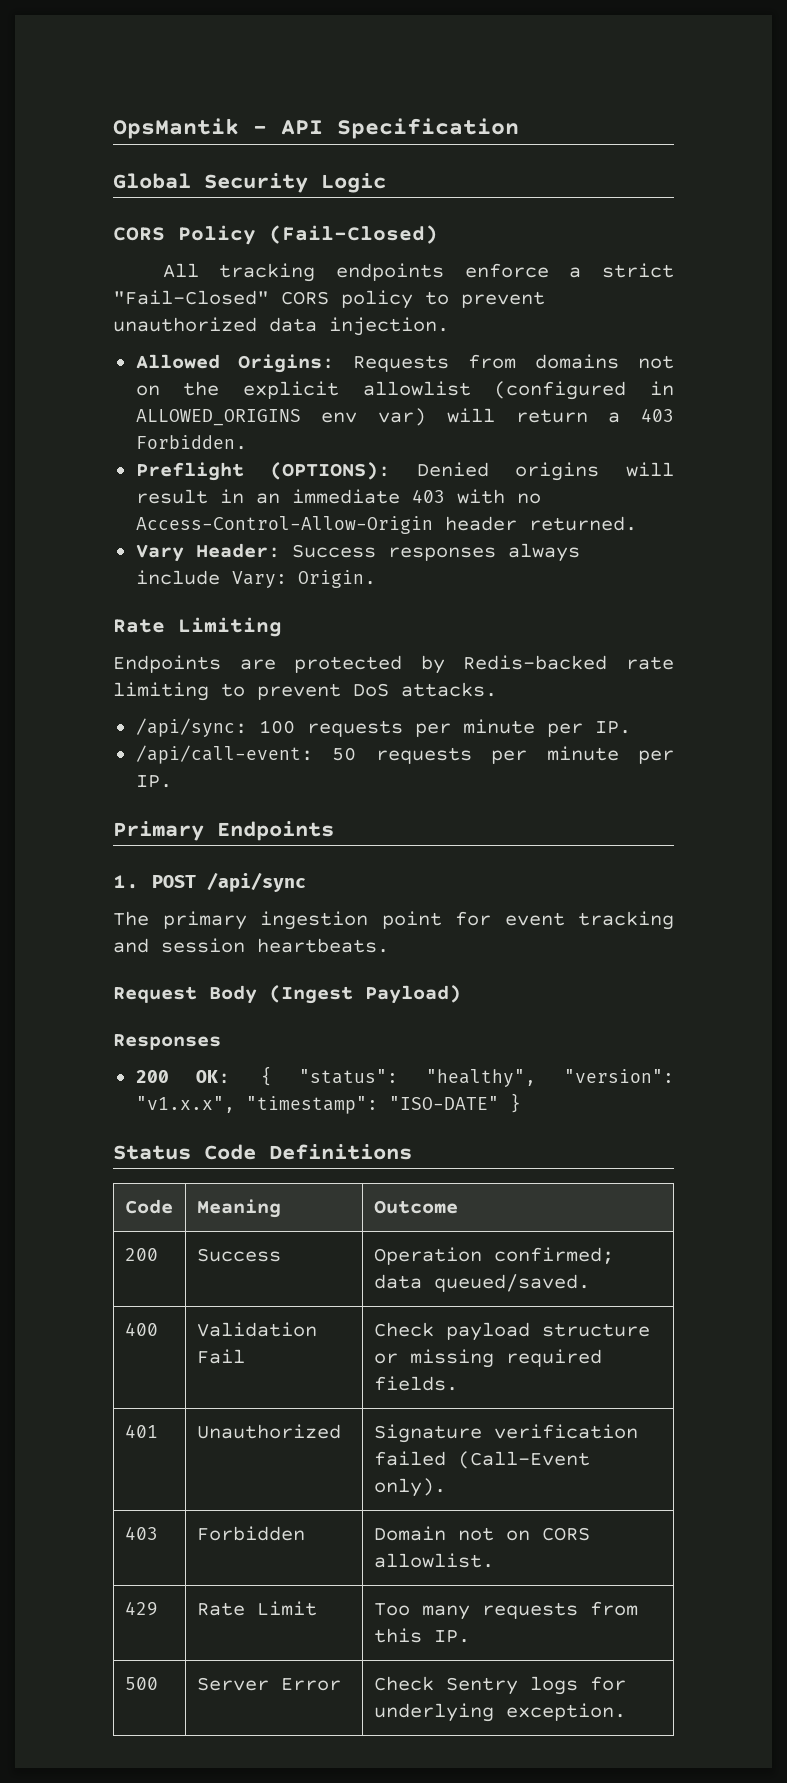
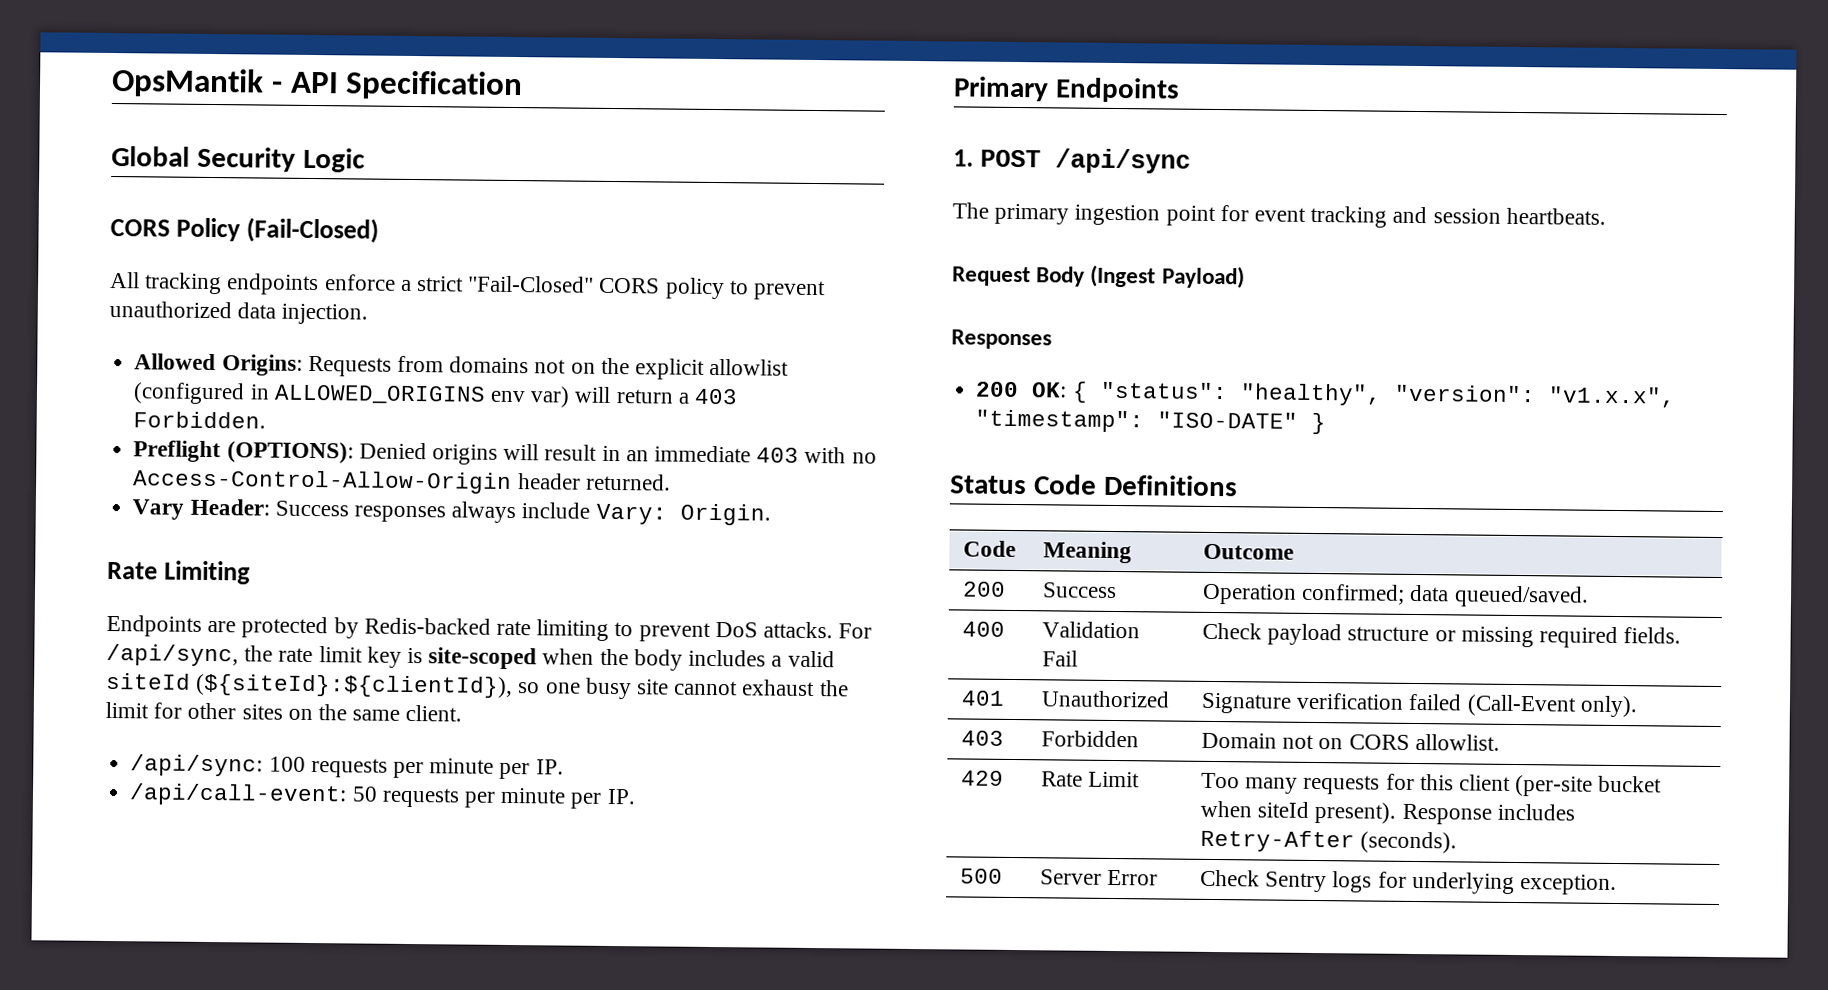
(497, 689) none -> [838,623,873,639] [106,643,835,671] [106,672,849,700] [105,701,463,722] For /api/sync, the rate limit key is site-scoped when the body includes a valid siteId (${siteId}:${clientId}), so one busy site cannot exhaust the limit for other sites on the same client.
[589,1601,638,1616] [373,1628,470,1643] from this IP. -> [1385,773,1663,797] [1199,800,1575,825] [1199,829,1458,854] for this client (per-site bucket when siteId present). Response includes Retry-After (seconds).

